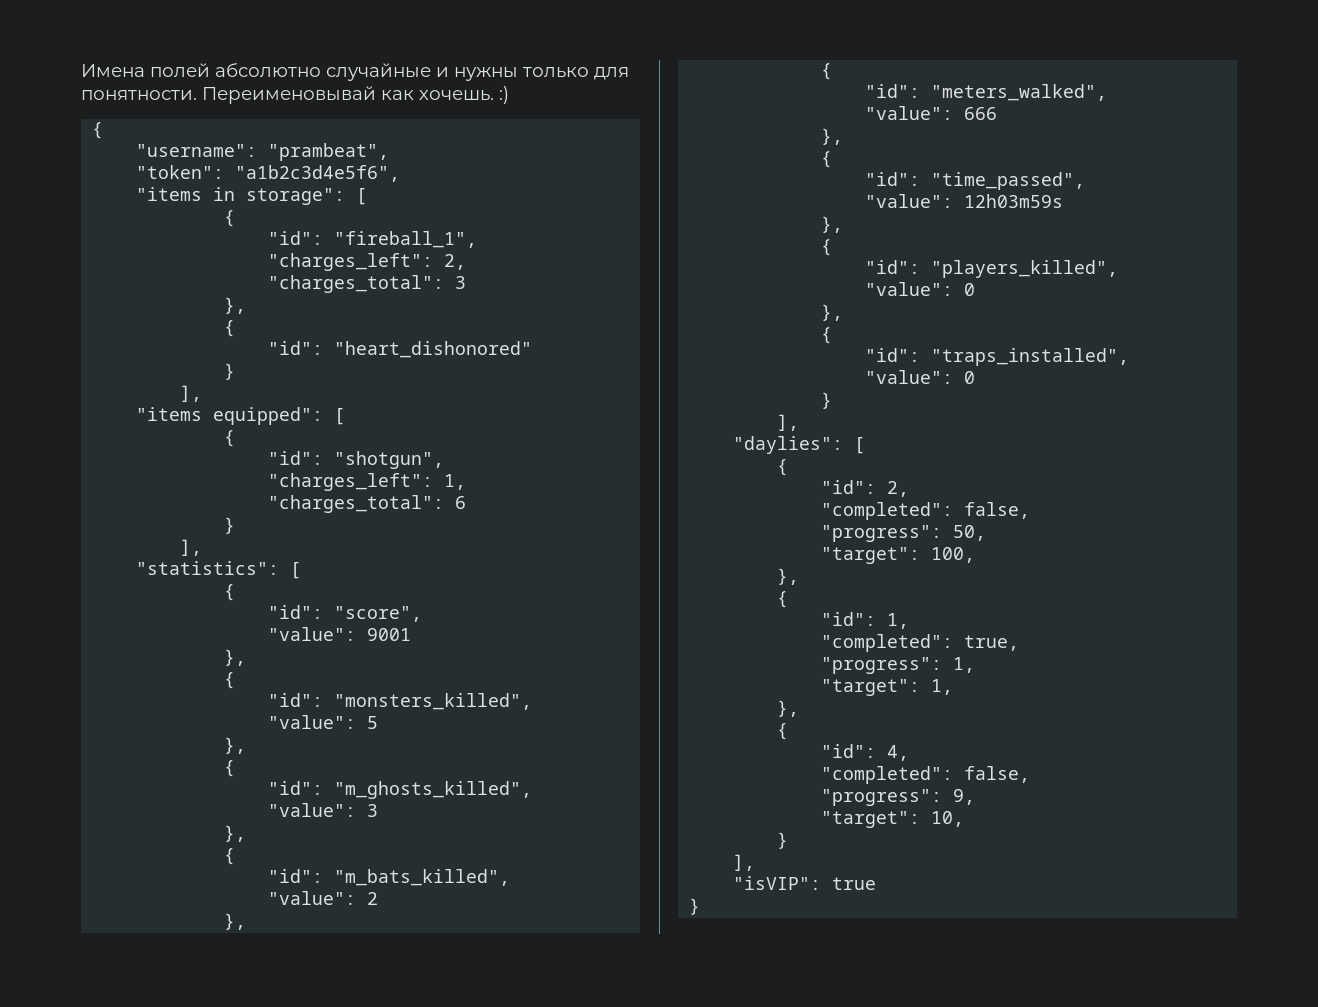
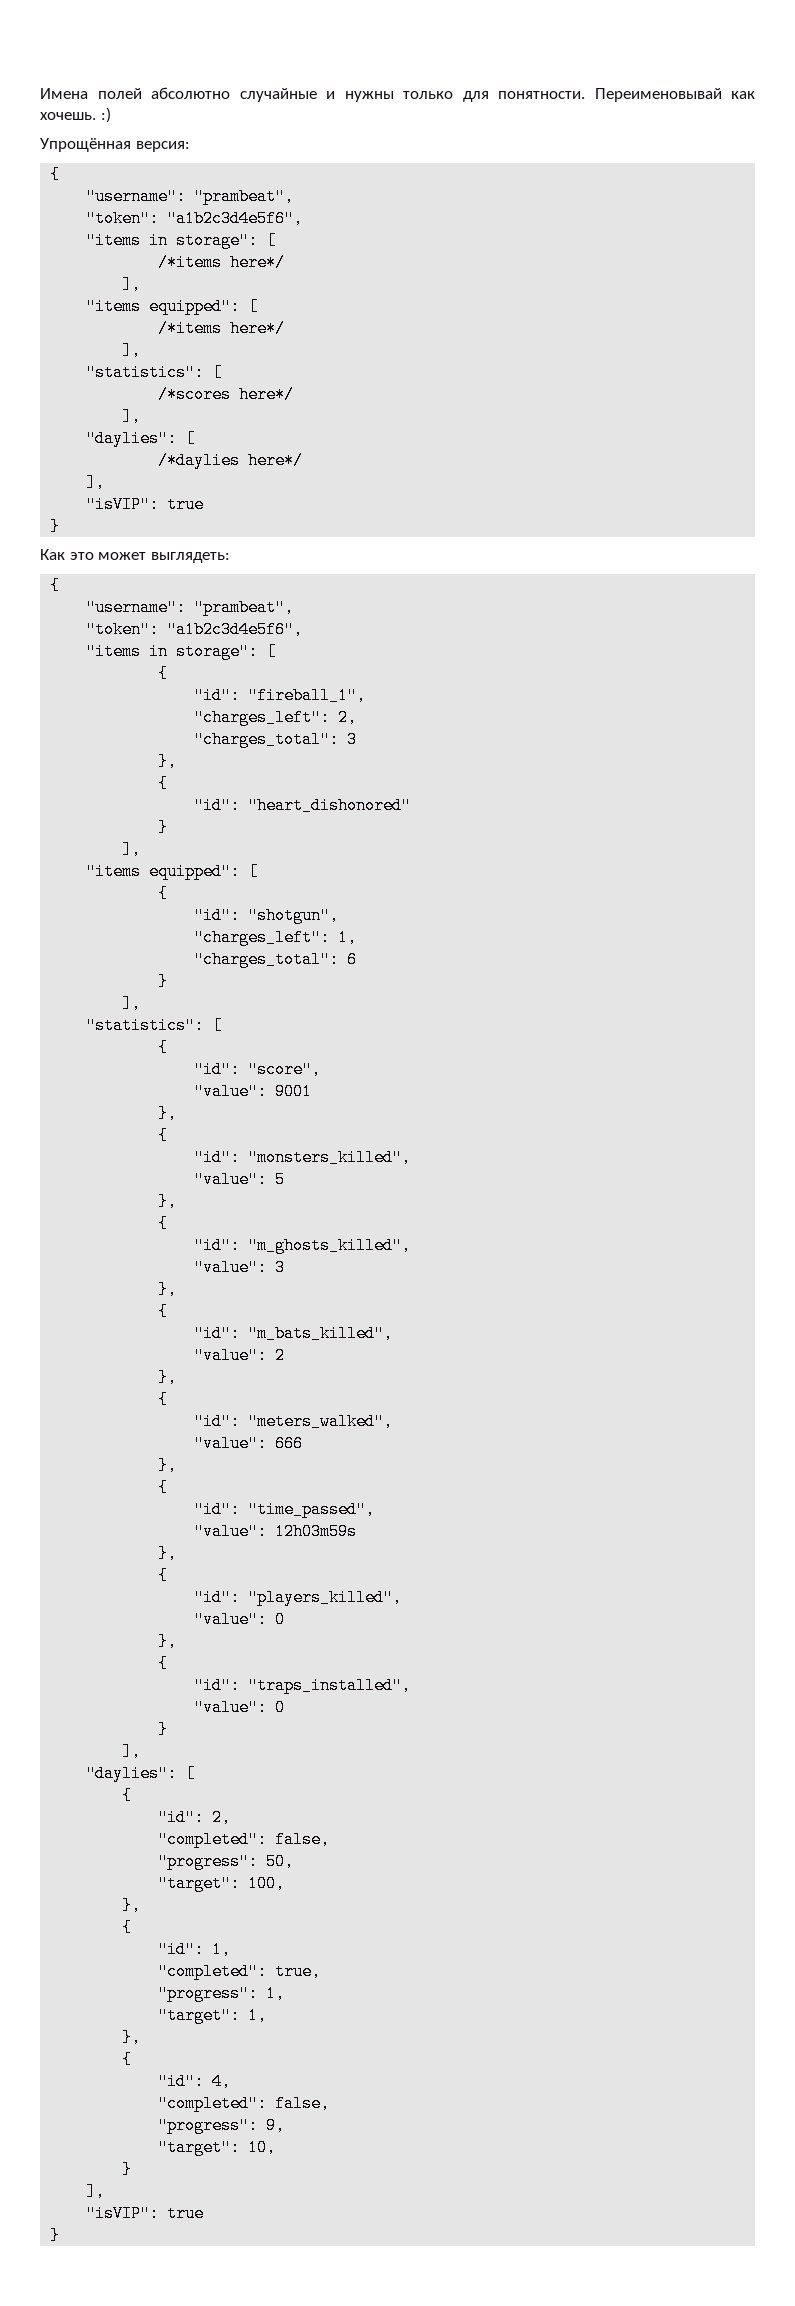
(509, 95) none -> [40,138,190,152] [50,166,61,183] [86,188,295,205] [86,210,304,227] [86,232,277,249] [158,254,286,271] [122,276,142,293] [86,298,259,315] [158,320,286,337] [122,342,142,359] [86,364,223,381] [158,386,295,403] [122,408,142,425] [86,430,196,447] [158,452,304,469] [86,474,106,491] [86,496,205,513] [50,518,61,535] [40,549,230,563] // Упрощённая версия: // { // "username": "prambeat", // "token": "a1b2c3d4e5f6", // "items in storage": [ // /*items here*/ // ], // "items equipped": [ // /*items here*/ // ], // "statistics": [ // /*scores here*/ // ], // "daylies": [ // /*daylies here*/ // ], // "isVIP": true // } // Как это может выглядеть:

